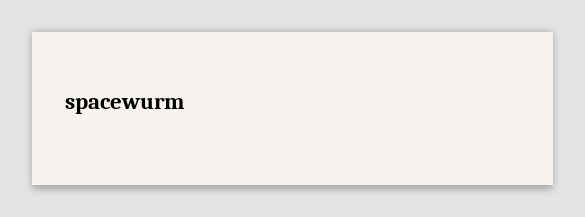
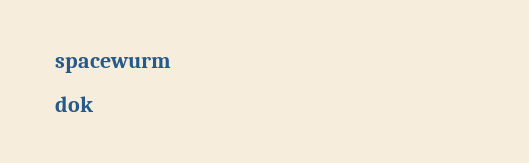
(185, 105) none -> [55,96,94,112] // dok

